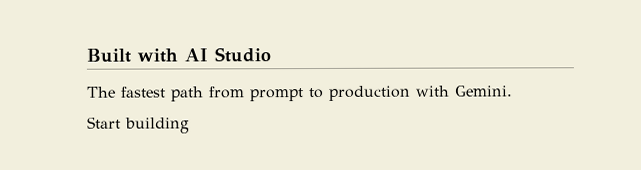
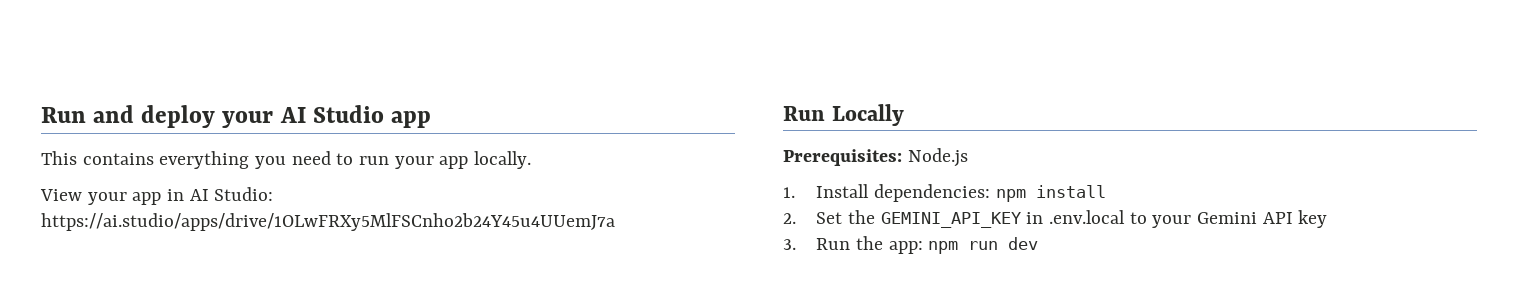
[86,47,271,63] [87,85,513,102] [87,116,190,134] Built with AI Studio // The fastest path from prompt to production with Gemini. // Start building -> [41,105,431,128] [41,151,532,169] [40,187,274,205] [41,213,615,231] [783,104,904,126] [783,148,968,167] [783,184,1106,202] [783,210,1328,228] [783,236,1039,254] Run and deploy your AI Studio app // This contains everything you need to run your app locally. // View your app in AI Studio: https://ai.studio/apps/drive/1OLwFRXy5MlFSCnho2b24Y45u4UUemJ7a // Run Locally // Prerequisites: Node.js // 1. Install dependencies: npm install // 2. Set the GEMINI_API_KEY in .env.local to your Gemini API key // 3. Run the app: npm run dev

